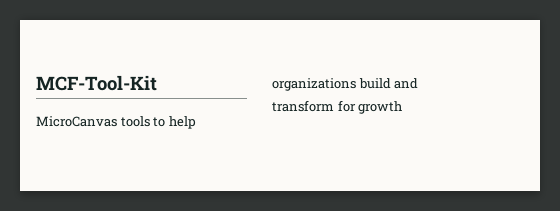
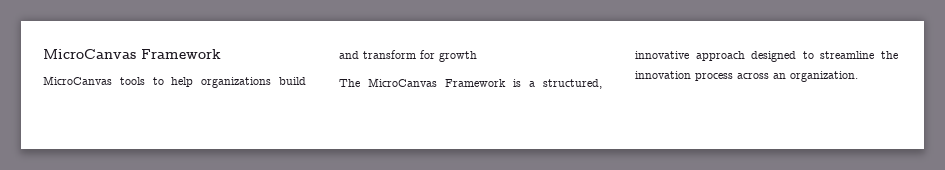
[36,75,157,91] MCF-Tool-Kit -> [43,49,221,59] MicroCanvas Framework
(403, 107) none -> [339,78,602,89] [635,51,898,62] [635,71,858,82] // The MicroCanvas Framework is a structured, innovative approach designed to streamline the innovation process across an organization.

